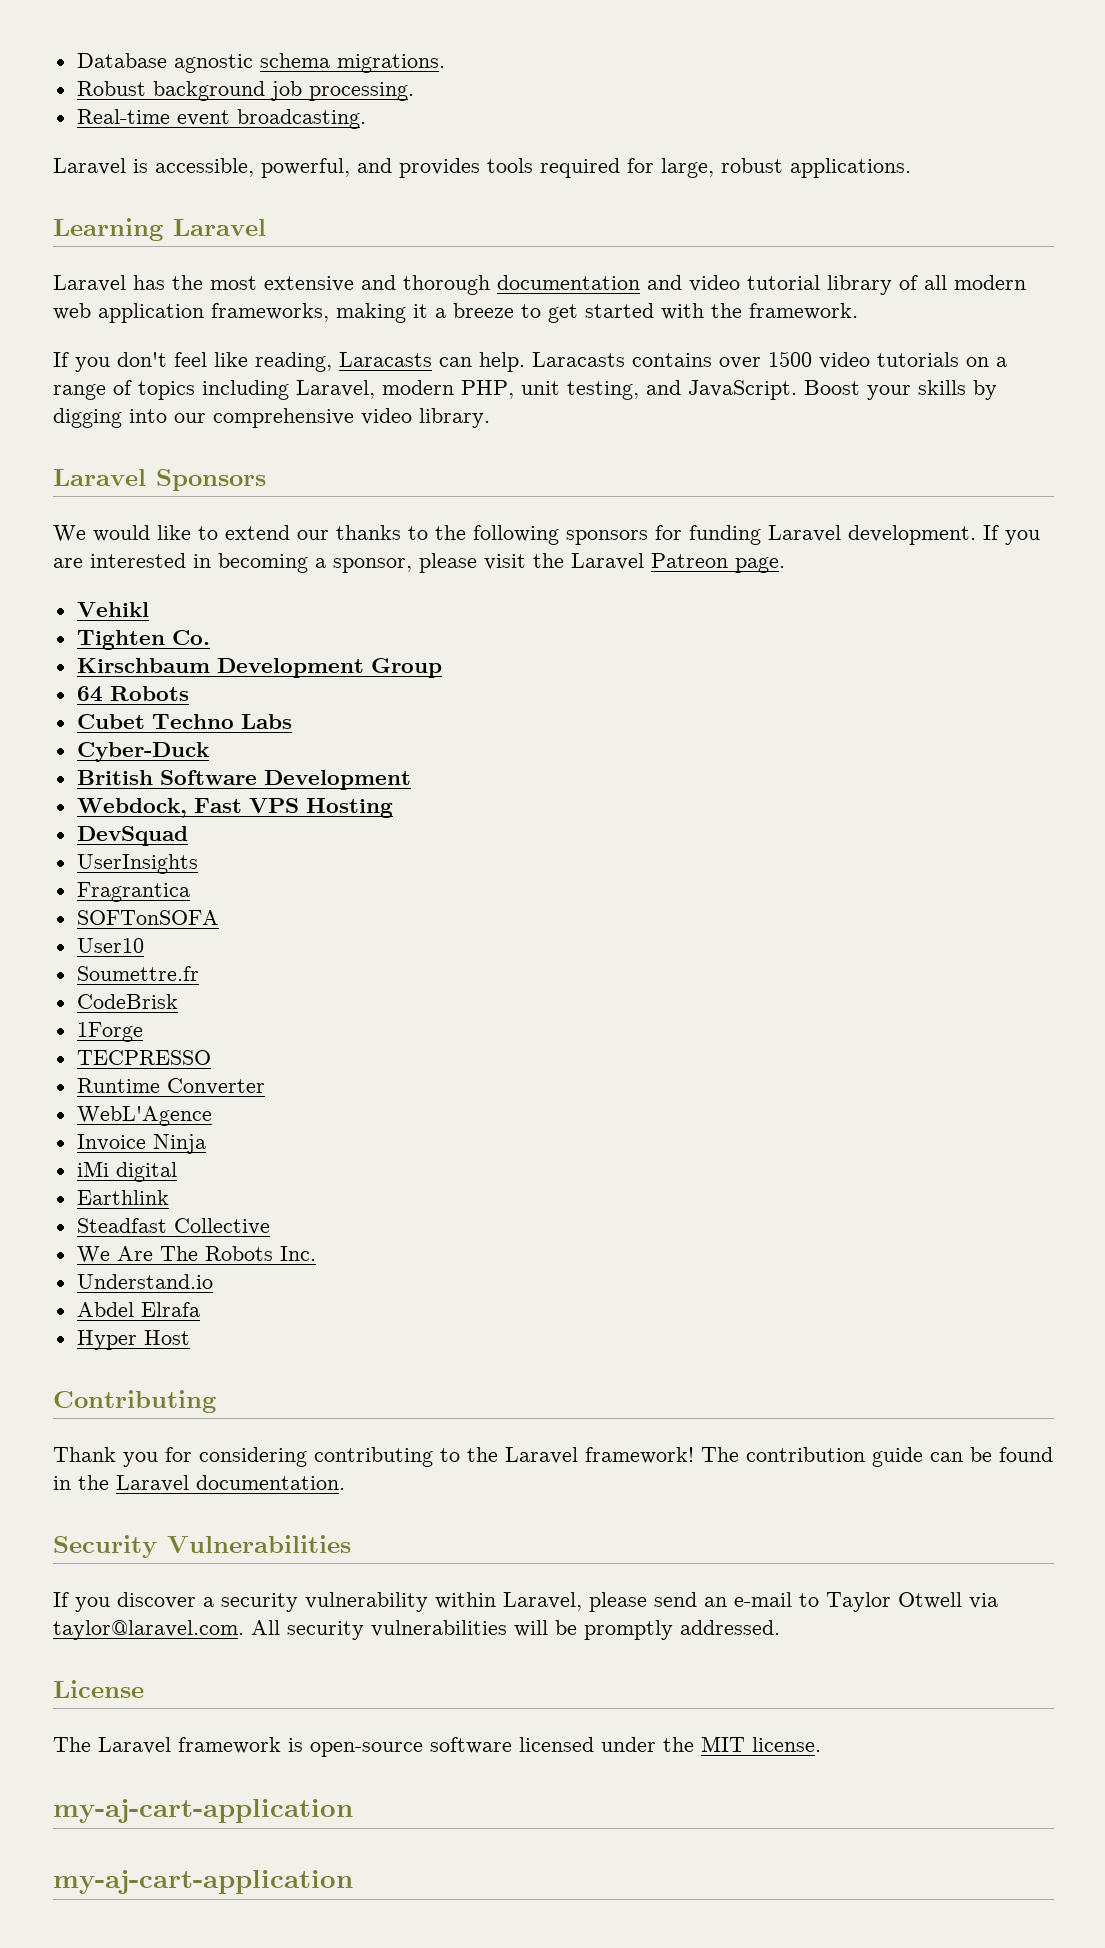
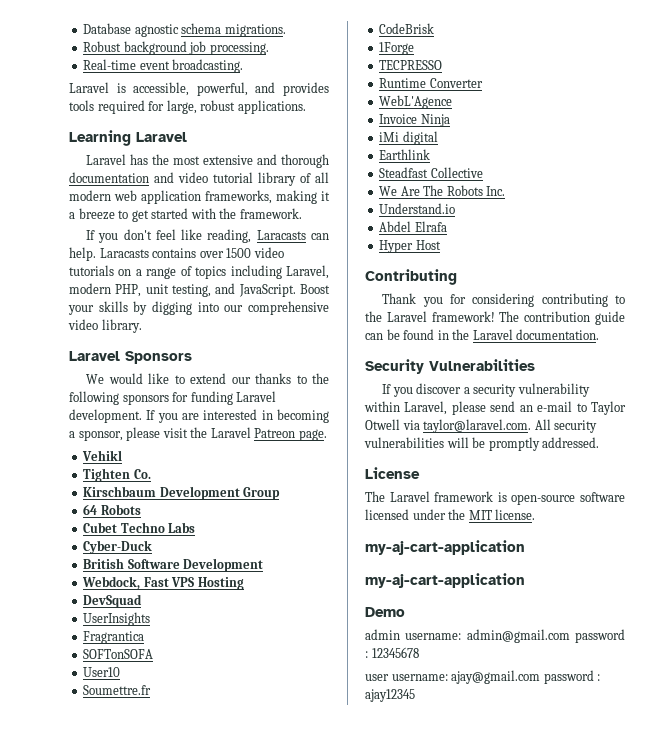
(353, 1882) none -> [365,607,405,617] [365,629,625,643] [365,647,419,658] [365,670,601,684] [365,689,415,702] // Demo // admin username: admin@gmail.com password : 12345678 // user username: ajay@gmail.com password : ajay12345

